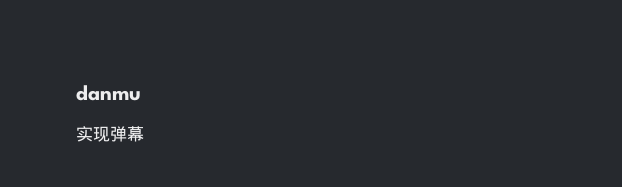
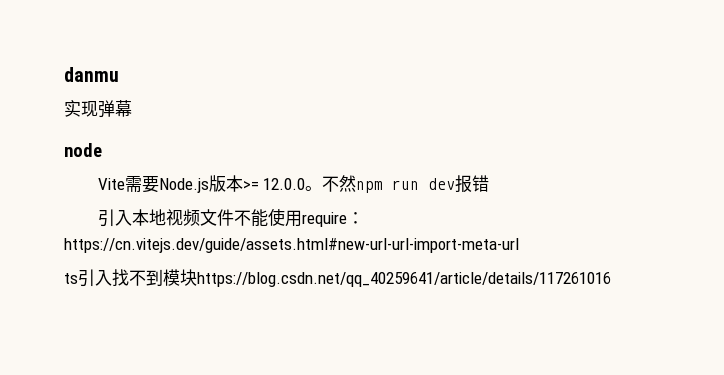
(144, 134) none -> [64,143,102,157] [97,175,490,193] [97,208,364,227] [64,238,519,253] [64,269,611,287] // node // Vite需要Node.js版本>= 12.0.0。不然npm run dev报错 // 引入本地视频文件不能使用require：https://cn.vitejs.dev/guide/assets.html#new-url-url-import-meta-url // ts引入找不到模块https://blog.csdn.net/qq_40259641/article/details/117261016

